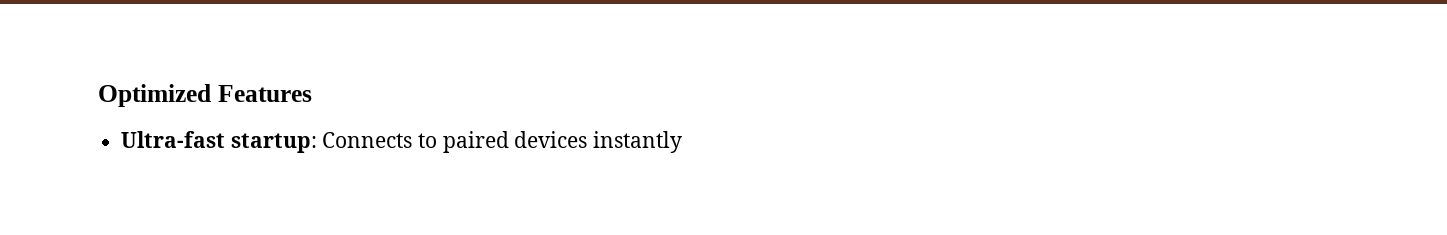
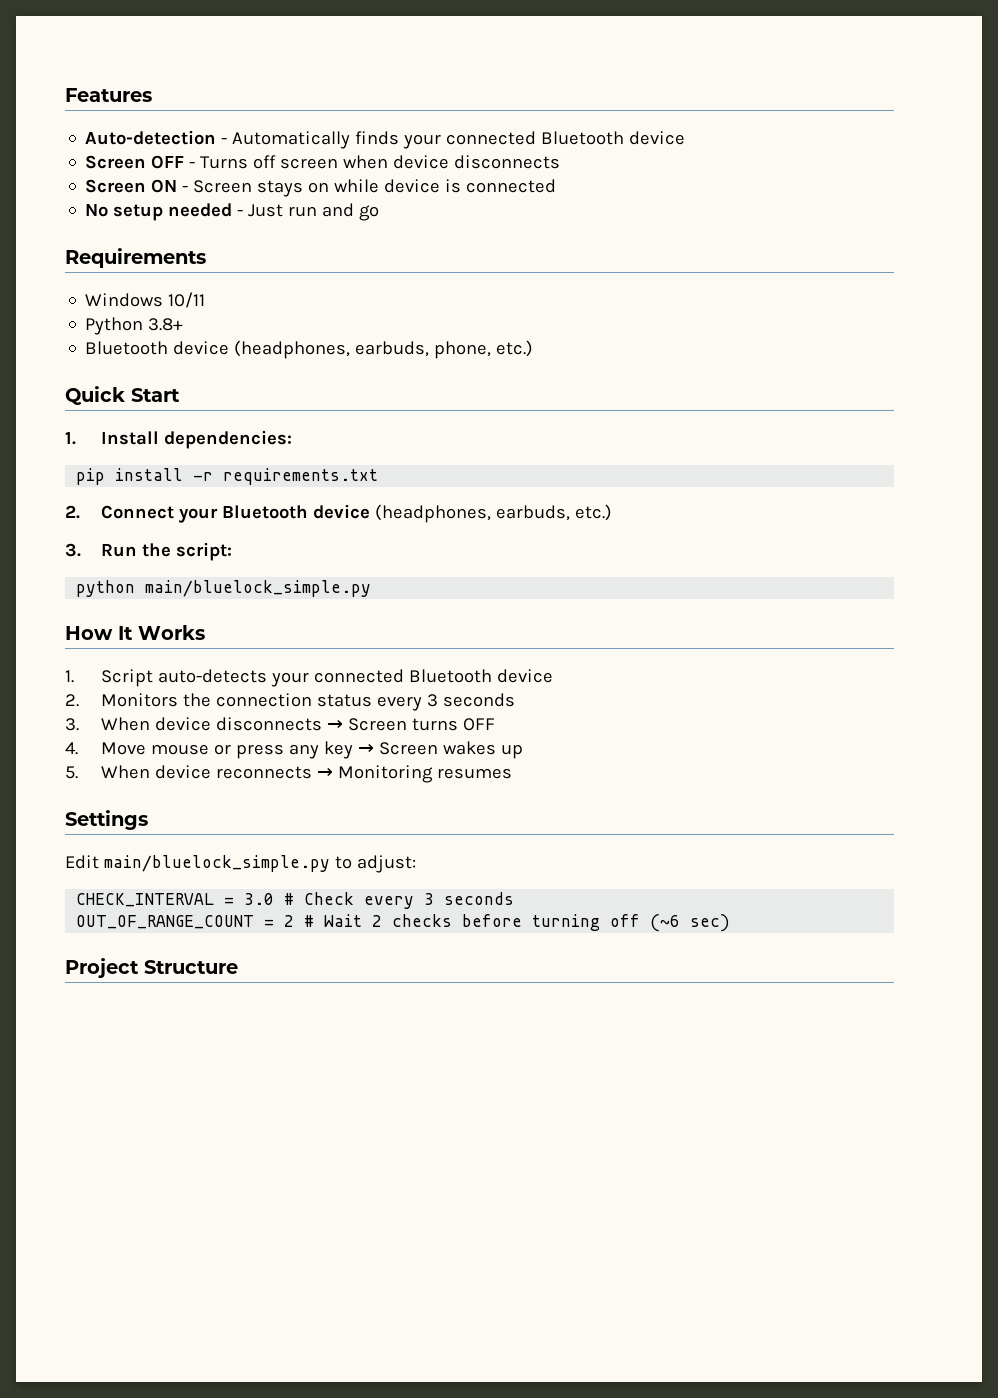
[98,84,211,107] Optimized -> (65, 95) none
[121,131,683,153] Ultra-fast startup: Connects to paired devices instantly -> [85,130,686,149] [85,155,561,169] [85,179,557,197] [85,203,380,221] [65,248,206,268] [85,292,206,308] [85,317,184,335] [85,340,534,359] [65,386,180,405] [65,430,292,449] [76,468,379,485] [65,504,612,523] [65,542,232,561] [76,580,372,597] [65,625,205,640] [65,669,553,687] [65,693,515,711] [65,717,495,731] [65,741,523,759] [65,765,512,783] [65,810,148,830] [65,855,416,873] [76,892,515,909] [76,914,731,932] [65,958,238,978] Auto-detection - Automatically finds your connected Bluetooth device // Screen OFF - Turns off screen when device disconnects // Screen ON - Screen stays on while device is connected // No setup needed - Just run and go // Requirements // Windows 10/11 // Python 3.8+ // Bluetooth device (headphones, earbuds, phone, etc.) // Quick Start // 1. Install dependencies: // pip install -r requirements.txt // 2. Connect your Bluetooth device (headphones, earbuds, etc.) // 3. Run the script: // python main/bluelock_simple.py // How It Works // 1. Script auto-detects your connected Bluetooth device // 2. Monitors the connection status every 3 seconds // 3. When device disconnects → Screen turns OFF // 4. Move mouse or press any key → Screen wakes up // 5. When device reconnects → Monitoring resumes // Settings // Edit main/bluelock_simple.py to adjust: // CHECK_INTERVAL = 3.0 # Check every 3 seconds // OUT_OF_RANGE_COUNT = 2 # Wait 2 checks before turning off (~6 sec) // Project Structure

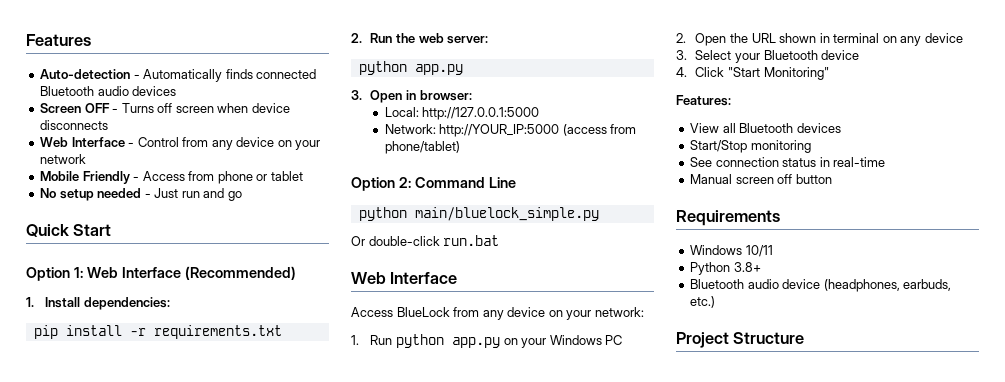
[403,131,686,149] your connected Bluetooth device -> [256,69,317,79] [40,86,177,96] connected Bluetooth audio devices
[85,179,557,197] Screen ON - Screen stays on while device is connected -> [40,137,321,150] [40,154,87,164] [40,171,303,184] Web Interface - Control from any device on your network // Mobile Friendly - Access from phone or tablet
[65,248,206,268] [85,292,206,308] [85,317,184,335] [85,340,534,359] [65,386,180,405] Requirements // Windows 10/11 // Python 3.8+ // Bluetooth device (headphones, earbuds, phone, etc.) // Quick Start -> [26,224,112,237] [26,266,296,281] Quick Start // Option 1: Web Interface (Recommended)
[100,504,612,523] [65,542,232,561] [76,580,372,597] [65,625,205,640] [65,669,553,687] [65,693,515,711] [65,717,495,731] [65,741,523,759] [65,765,512,783] [65,810,148,830] [65,855,416,873] [76,892,515,909] [76,914,731,932] Connect your Bluetooth device (headphones, earbuds, etc.) // 3. Run the script: // python main/bluelock_simple.py // How It Works // 1. Script auto-detects your connected Bluetooth device // 2. Monitors the connection status every 3 seconds // 3. When device disconnects → Screen turns OFF // 4. Move mouse or press any key → Screen wakes up // 5. When device reconnects → Monitoring resumes // Settings // Edit main/bluelock_simple.py to adjust: // CHECK_INTERVAL = 3.0 # Check every 3 seconds // OUT_OF_RANGE_COUNT = 2 # Wait 2 checks before turning off (~6 sec) -> [370,33,489,44] [358,61,463,75] [351,90,472,103] [384,107,540,120] [384,124,637,137] [384,141,460,154] [351,177,516,191] [358,207,599,221] [351,235,500,246] [351,272,458,284] [351,307,644,320] [351,334,623,348] [676,33,963,46] [676,50,860,63] [676,67,829,80] [676,95,731,106] [690,123,841,133] [690,140,811,153] [690,157,886,167] [690,174,832,184] [676,210,780,226] [690,245,773,257] [690,262,761,275] [690,279,952,292] [690,296,716,308] Run the web server: // python app.py // 3. Open in browser: // Local: http://127.0.0.1:5000 // Network: http://YOUR_IP:5000 (access from phone/tablet) // Option 2: Command Line // python main/bluelock_simple.py // Or double-click run.bat // Web Interface // Access BlueLock from any device on your network: // 1. Run python app.py on your Windows PC // 2. Open the URL shown in terminal on any device // 3. Select your Bluetooth device // 4. Click "Start Monitoring" // Features: // View all Bluetooth devices // Start/Stop monitoring // See connection status in real-time // Manual screen off button // Requirements // Windows 10/11 // Python 3.8+ // Bluetooth audio device (headphones, earbuds, etc.)

